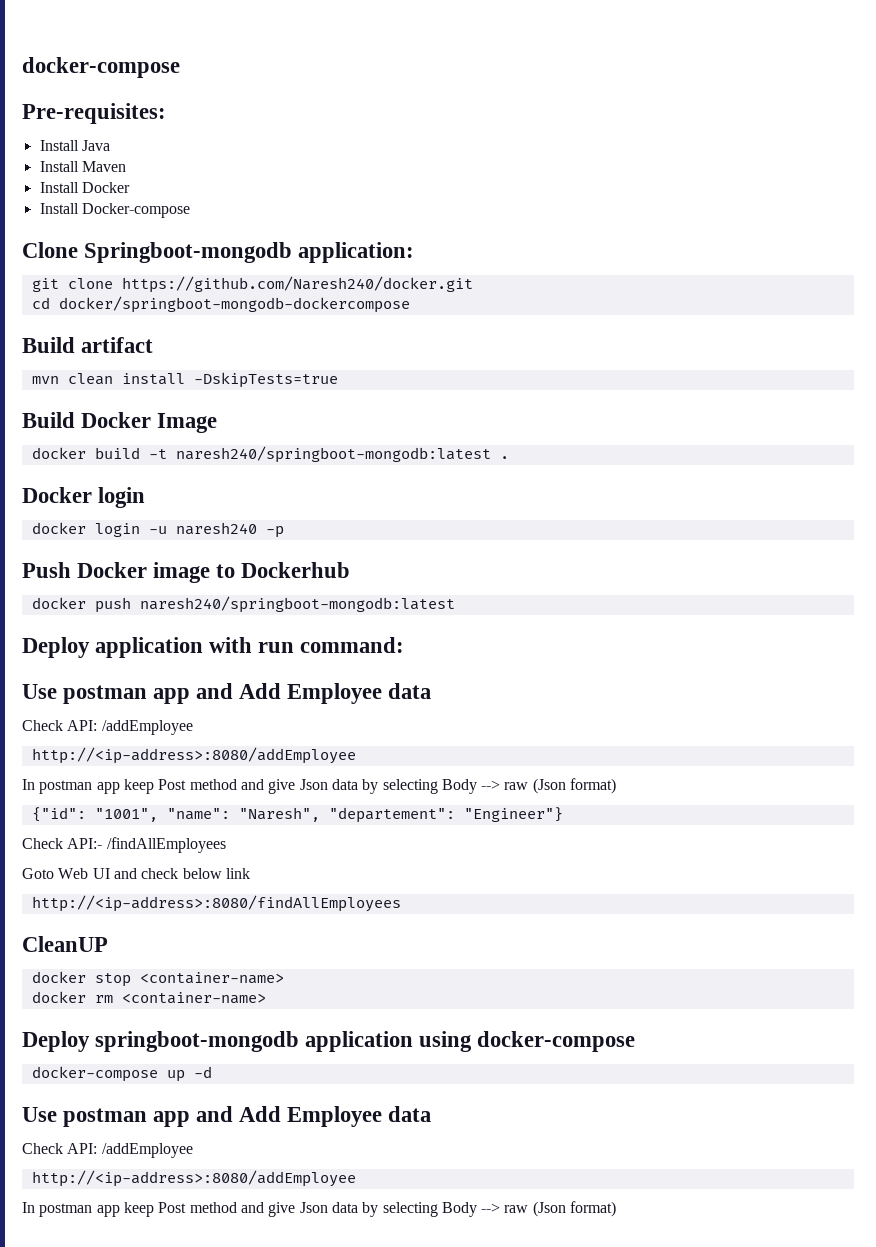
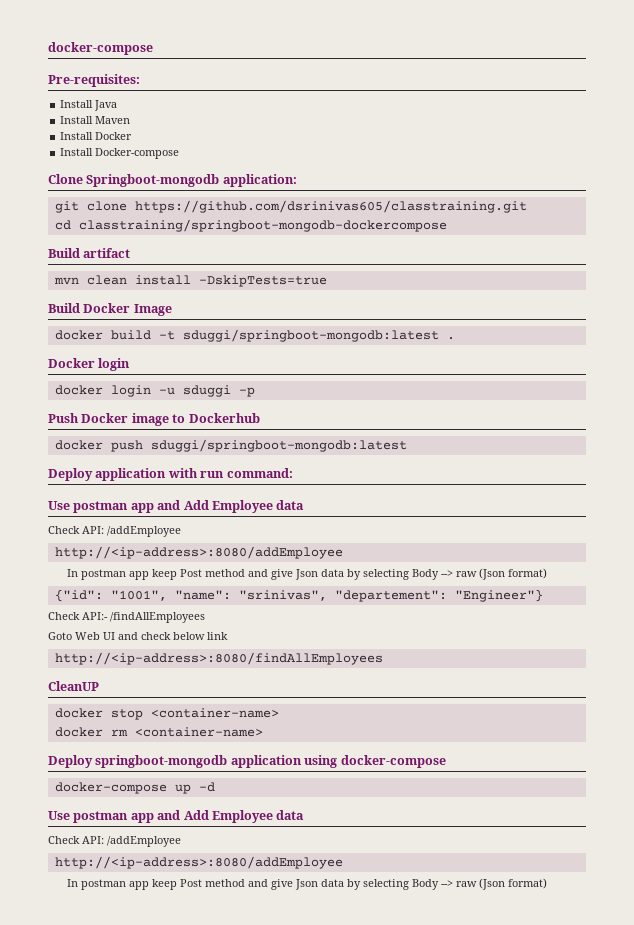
[121,276,473,293] https://github.com/Naresh240/docker.git -> [134,200,527,213] https://github.com/dsrinivas605/classtraining.git
[58,296,410,313] docker/springboot-mongodb-dockercompose -> [78,219,447,232] classtraining/springboot-mongodb-dockercompose
[175,446,491,463] naresh240/springboot-mongodb:latest -> [182,329,439,342] sduggi/springboot-mongodb:latest
[175,522,257,535] naresh240 -> [182,385,231,397] sduggi
[139,596,455,613] naresh240/springboot-mongodb:latest -> [150,439,407,452] sduggi/springboot-mongodb:latest
[238,807,320,822] "Naresh", -> [238,590,327,601] "srinivas",

